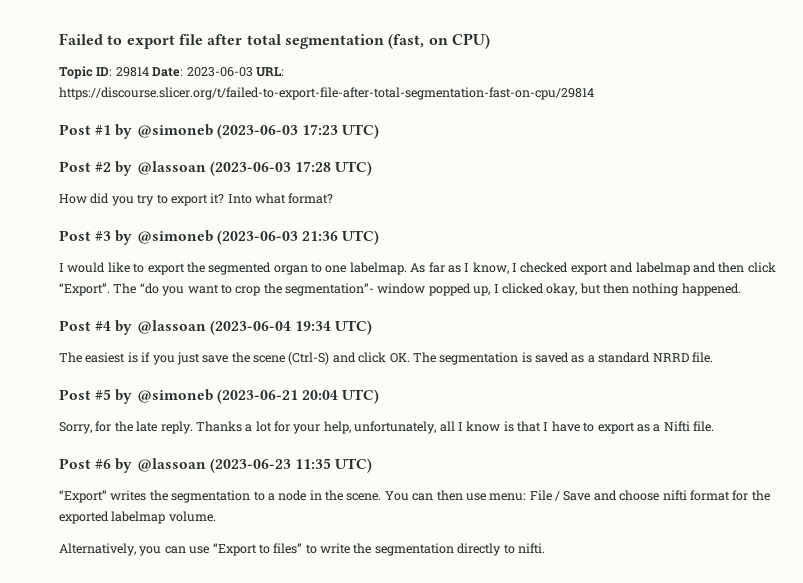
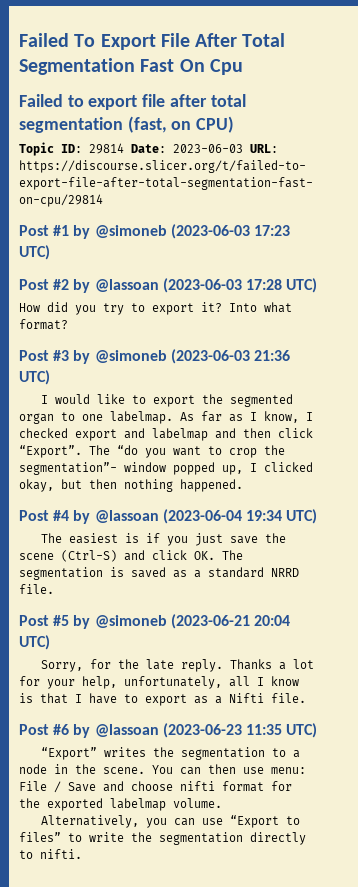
[59,33,103,45] Failed -> [19,33,286,50] [19,58,243,75] [19,94,63,107] Failed To Export File After Total Segmentation Fast On Cpu // Failed

